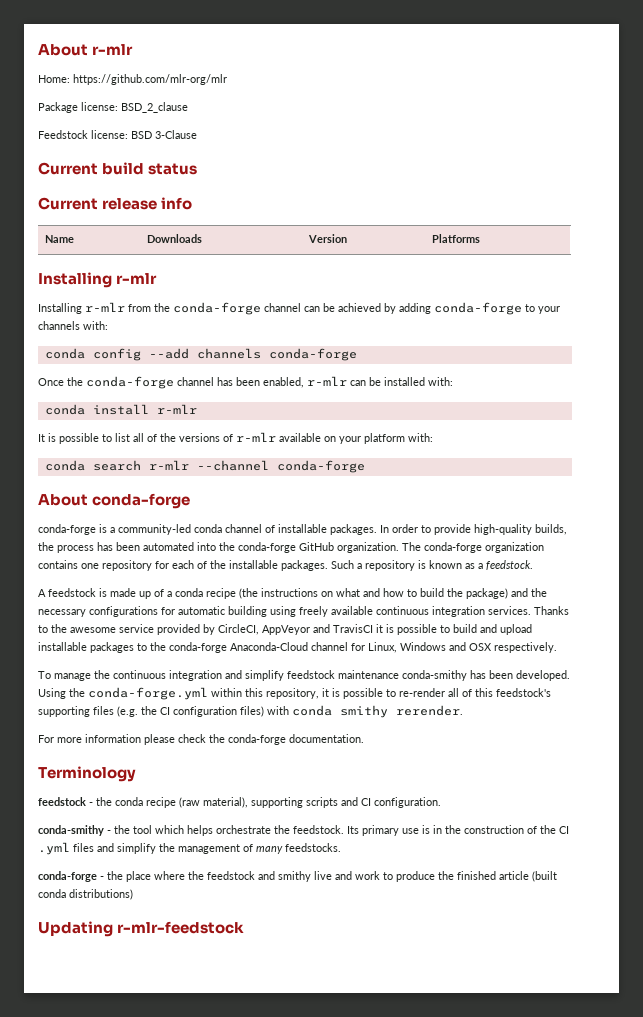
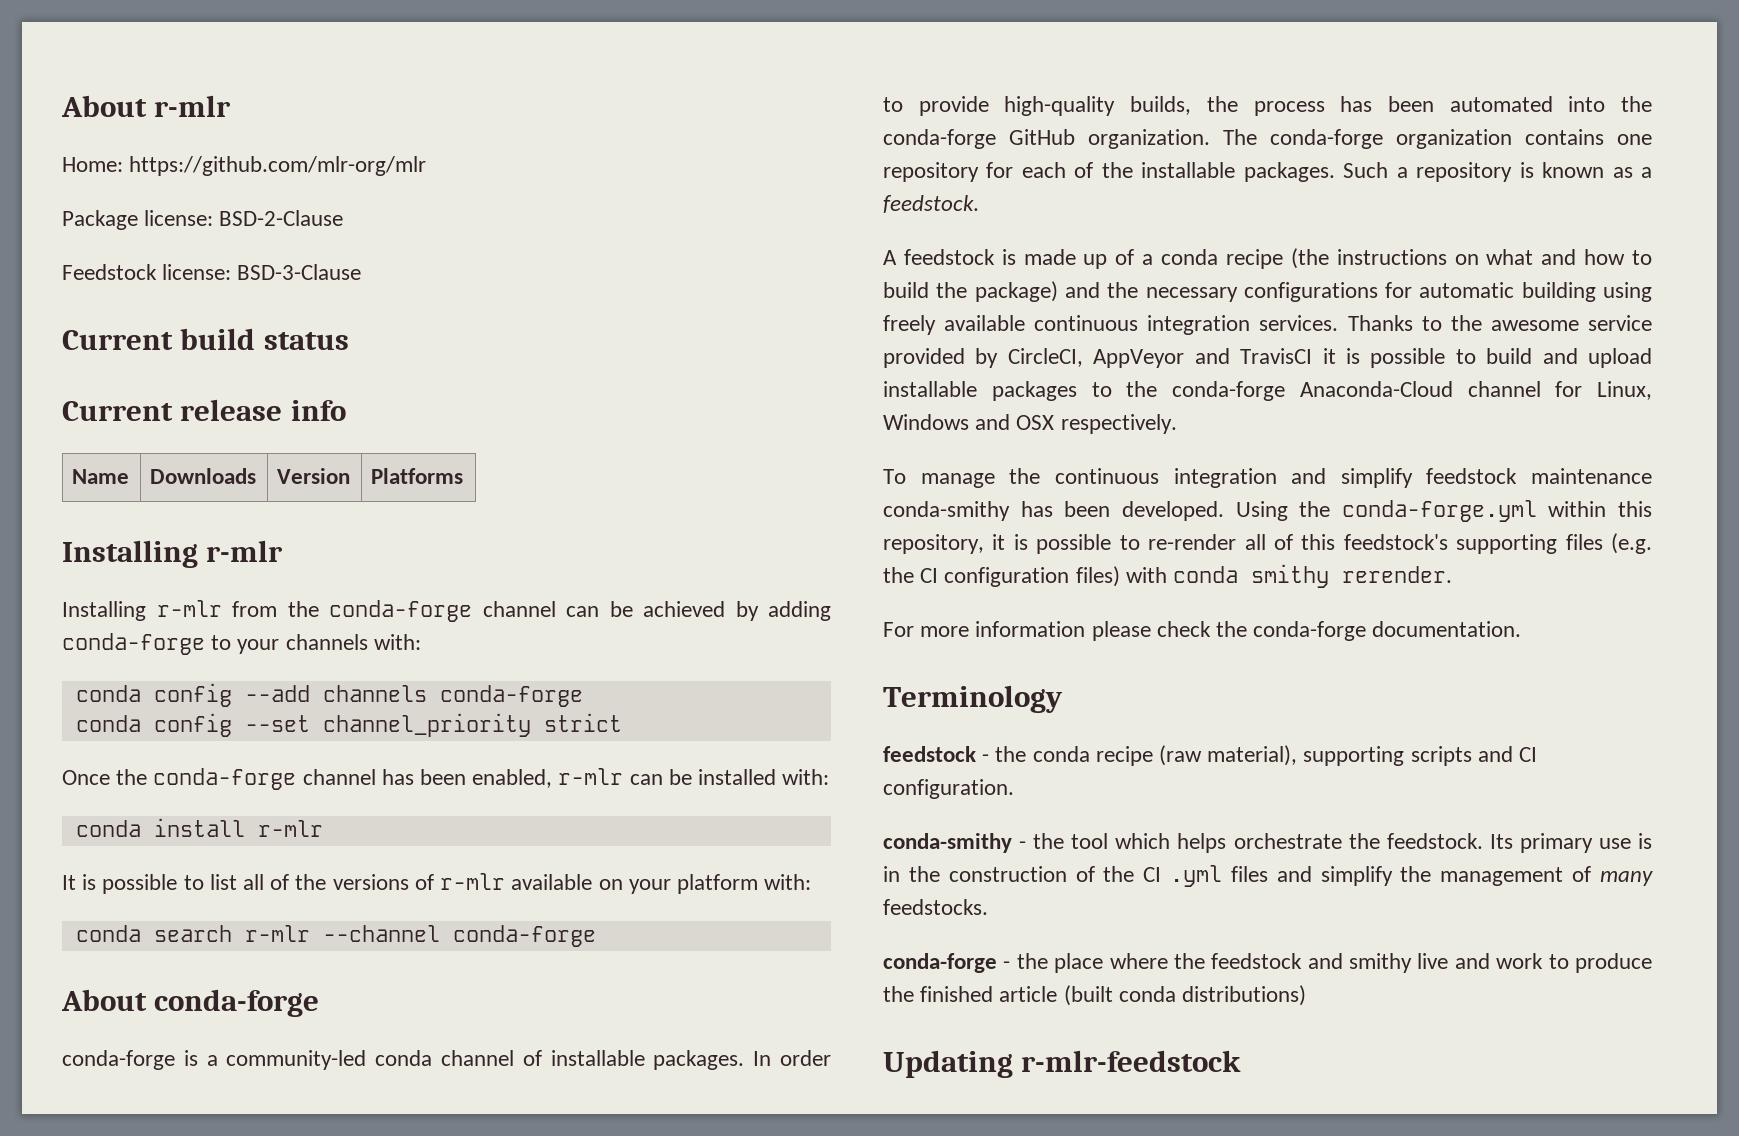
[121,102,188,113] BSD_2_clause -> [219,210,344,226] BSD-2-Clause
[131,130,197,139] BSD 3-Clause -> [237,264,362,280] BSD-3-Clause
(357, 354) none -> [75,713,622,737] // conda config --set channel_priority strict

